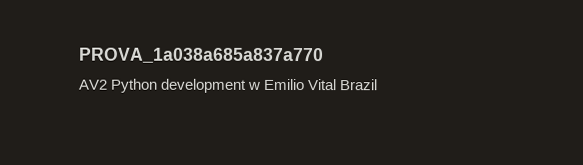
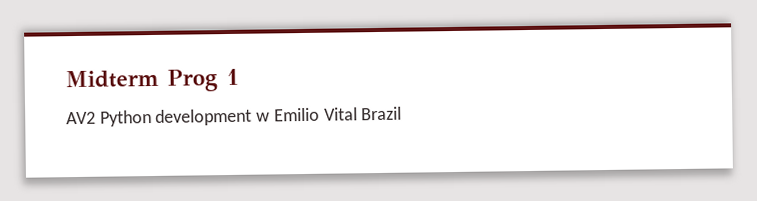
[79,47,324,64] PROVA_1a038a685a837a770 -> [65,68,239,92] Midterm Prog 1

